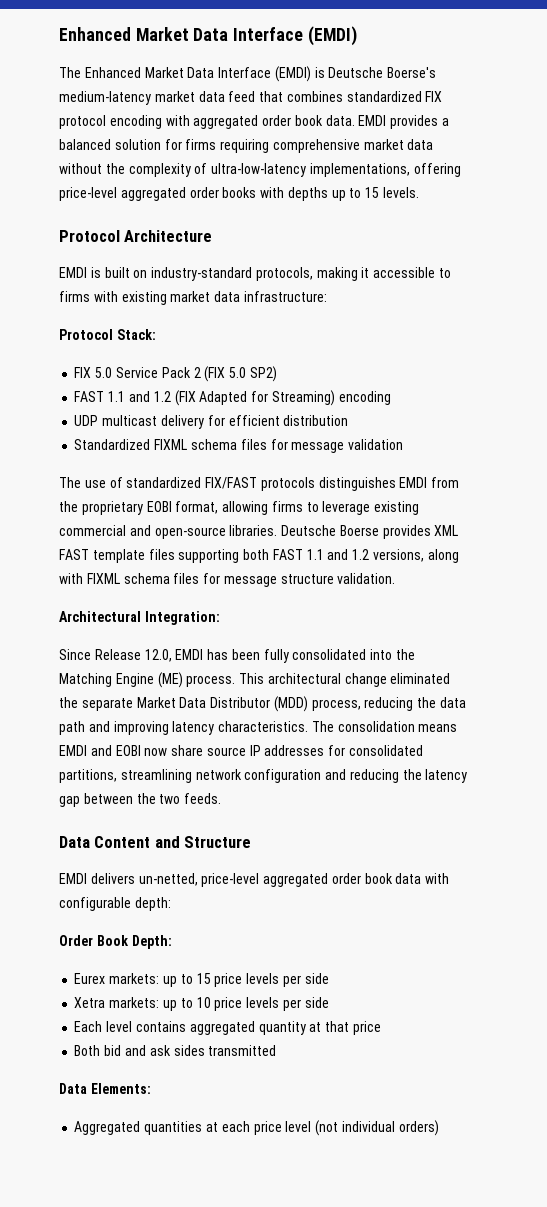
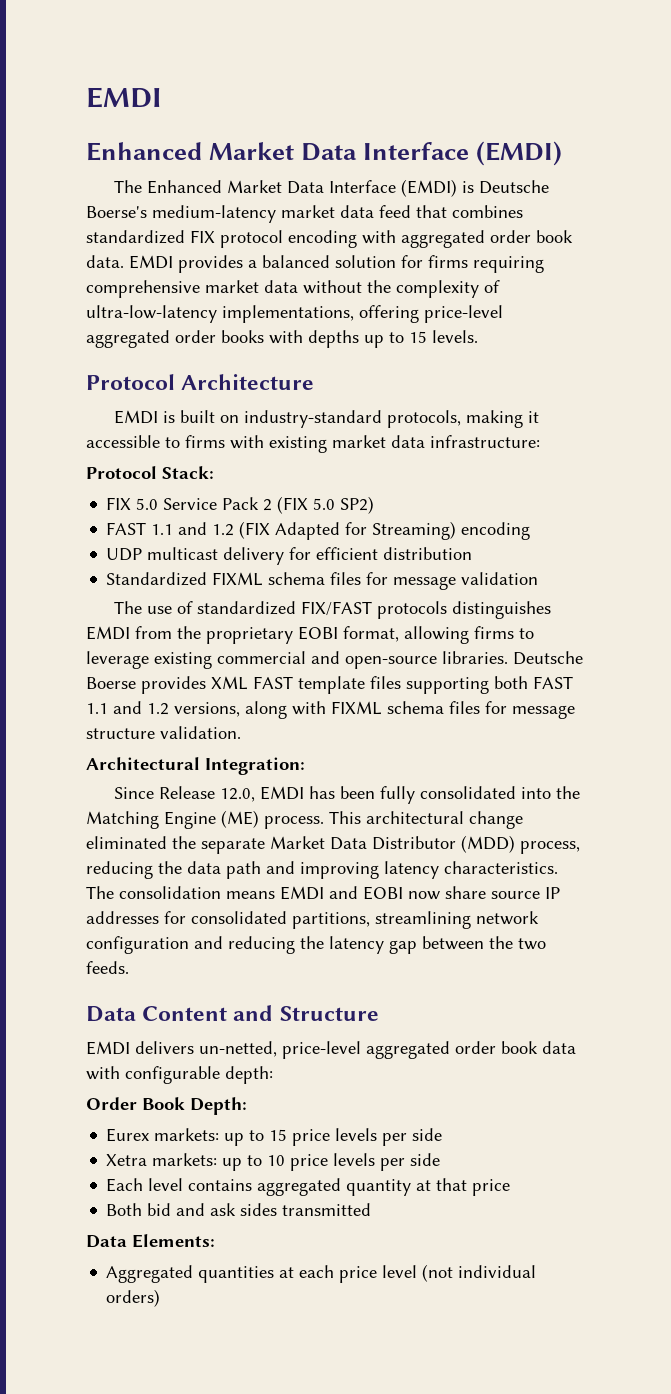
(59, 34) none -> [86,87,162,108] EMDI //

